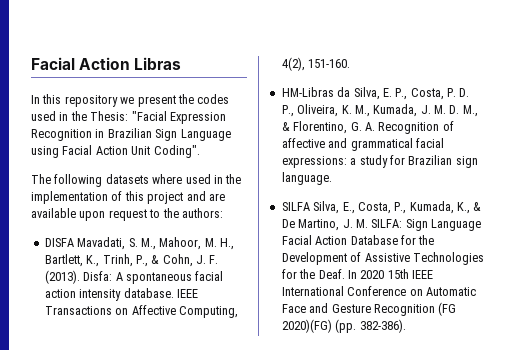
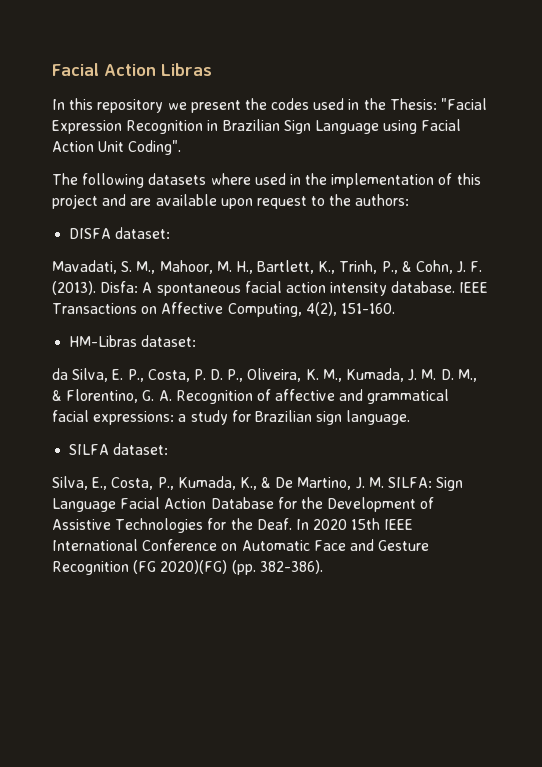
(74, 242) none -> [115,227,171,239] dataset: //
(334, 92) none -> [141,335,197,347] dataset: //
(310, 206) none -> [113,443,169,455] dataset: //

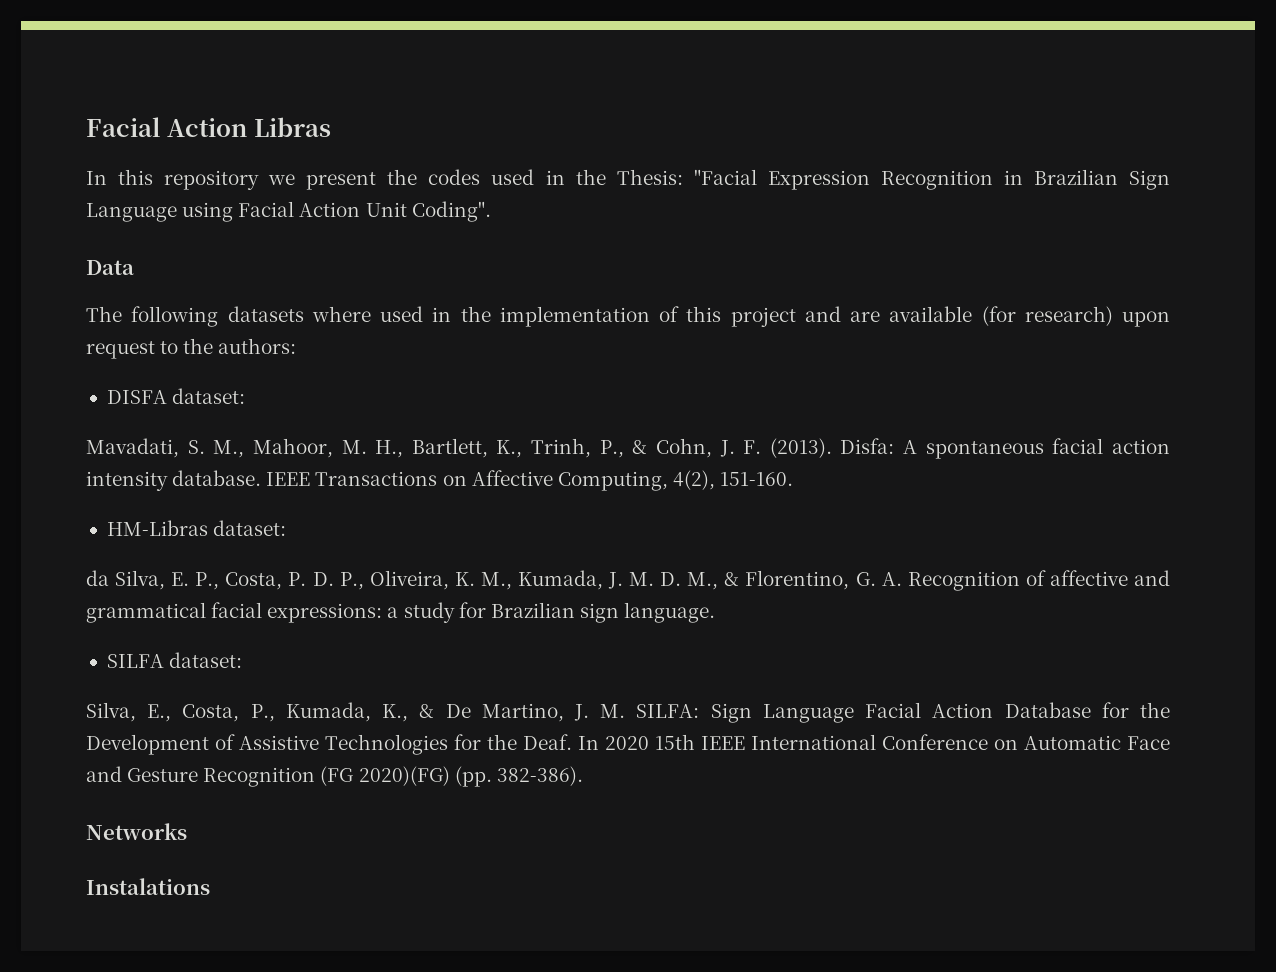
(182, 147) none -> [86,260,134,275] // Data
(217, 200) none -> [981,306,1113,326] (for research)
(323, 567) none -> [86,823,187,840] [86,878,210,895] // Networks // Instalations

